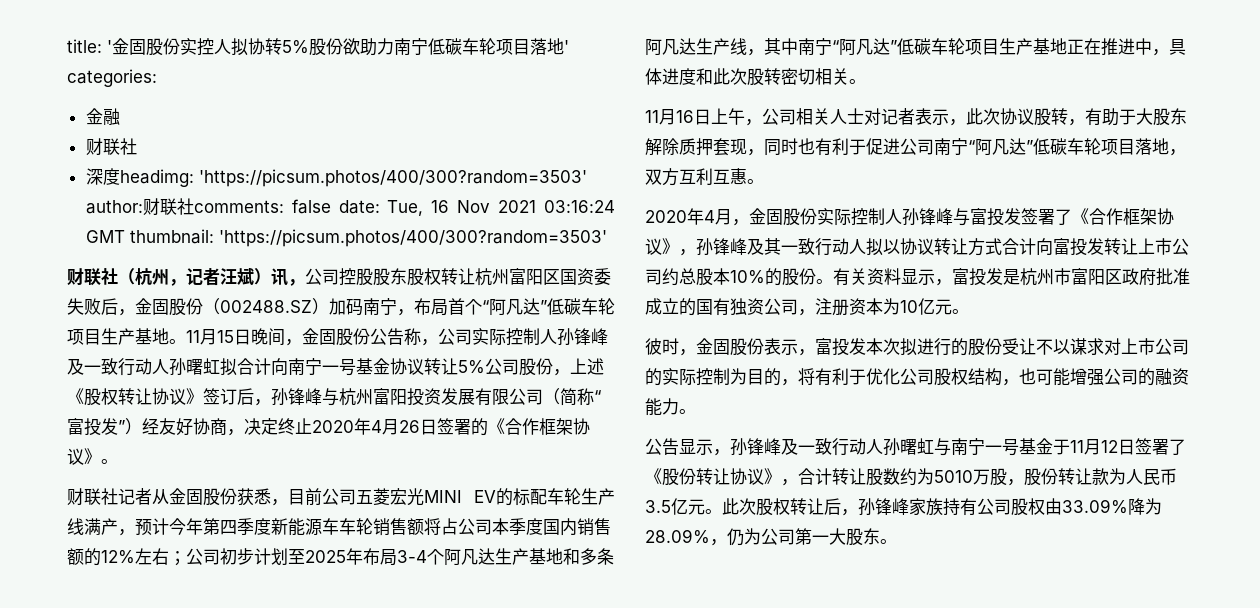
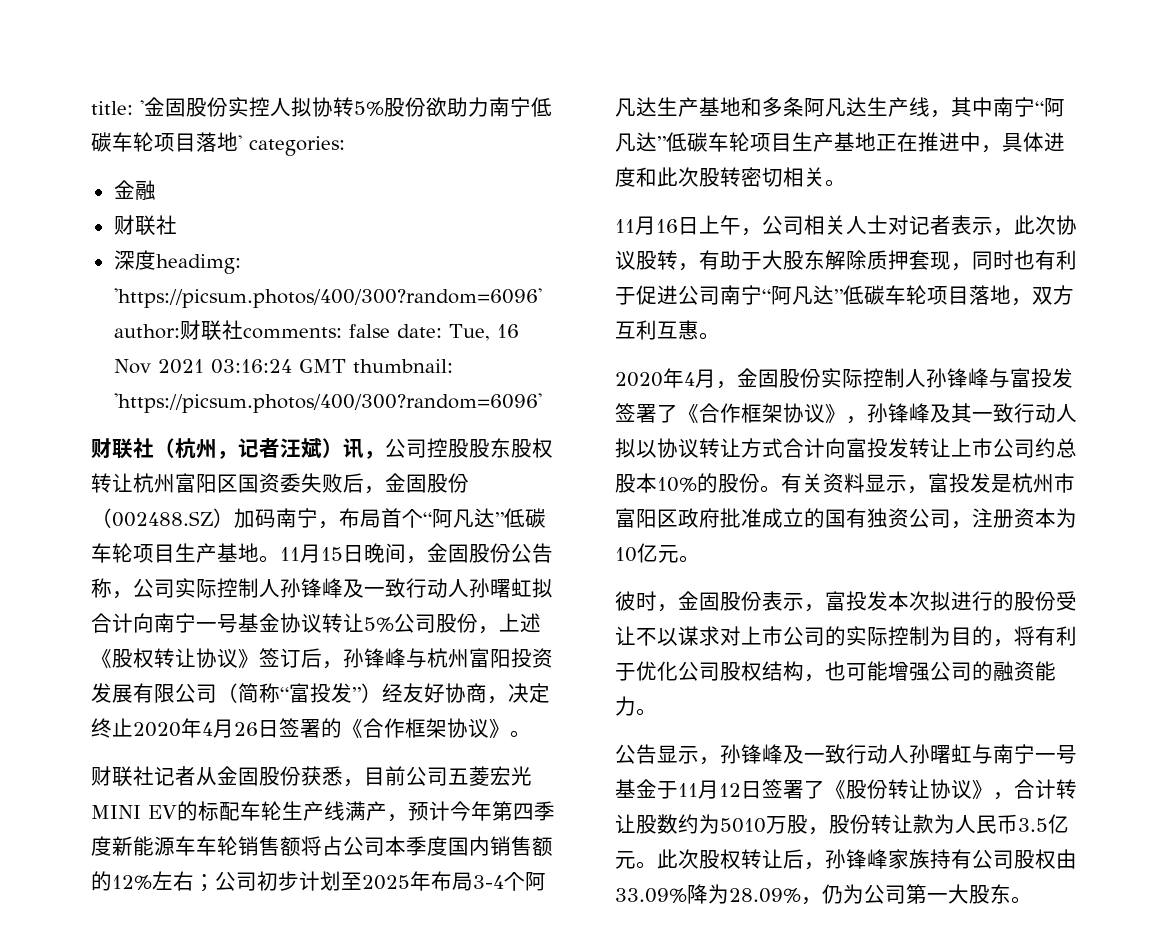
[198,169,587,187] 'https://picsum.photos/400/300?random=3503' -> [113,288,542,308] 'https://picsum.photos/400/300?random=6096'
[218,229,607,247] 'https://picsum.photos/400/300?random=3503' -> [113,393,542,413] 'https://picsum.photos/400/300?random=6096'

